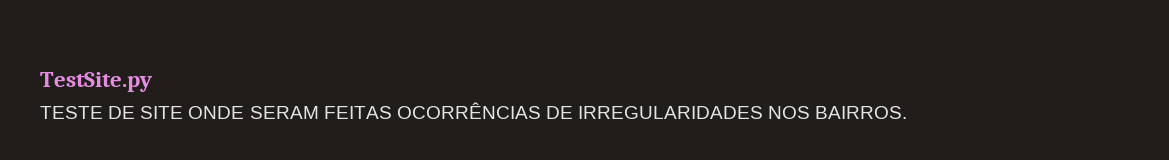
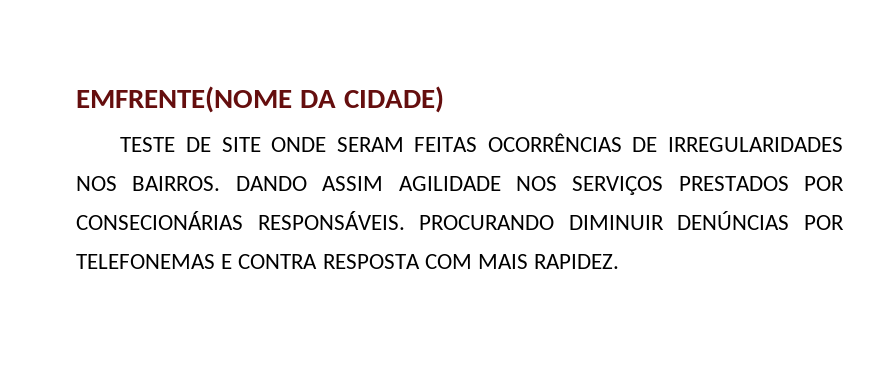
[40,72,152,92] TestSite.py -> [76,86,444,113] EMFRENTE(NOME DA CIDADE)
(908, 112) none -> [235,176,844,195] [76,211,844,230] [76,254,620,269] DANDO ASSIM AGILIDADE NOS SERVIÇOS PRESTADOS POR CONSECIONÁRIAS RESPONSÁVEIS. PROCURANDO DIMINUIR DENÚNCIAS POR TELEFONEMAS E CONTRA RESPOSTA COM MAIS RAPIDEZ.

